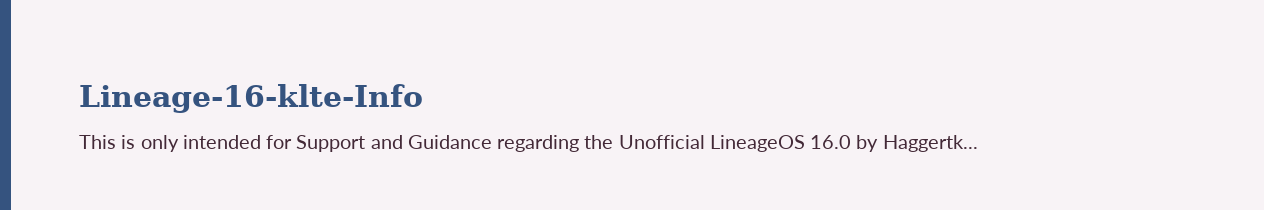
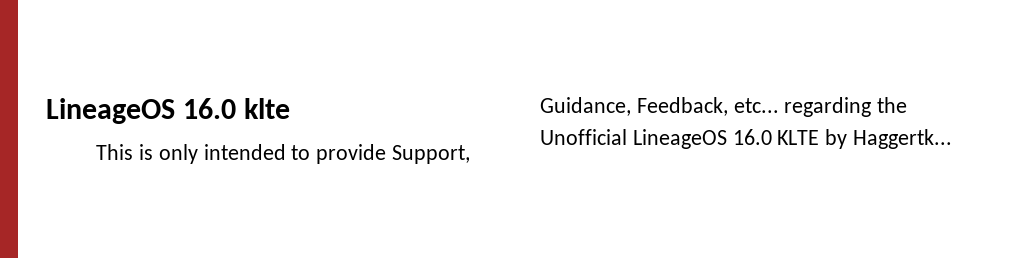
[79,84,423,113] Lineage-16-klte-Info -> [46,98,291,124] LineageOS 16.0 klte
[266,135,492,152] for Support and Guidance -> [291,144,470,164] [540,97,779,116] to provide Support, Guidance, Feedback, etc...
(852, 142) none -> [777,130,820,145] KLTE

